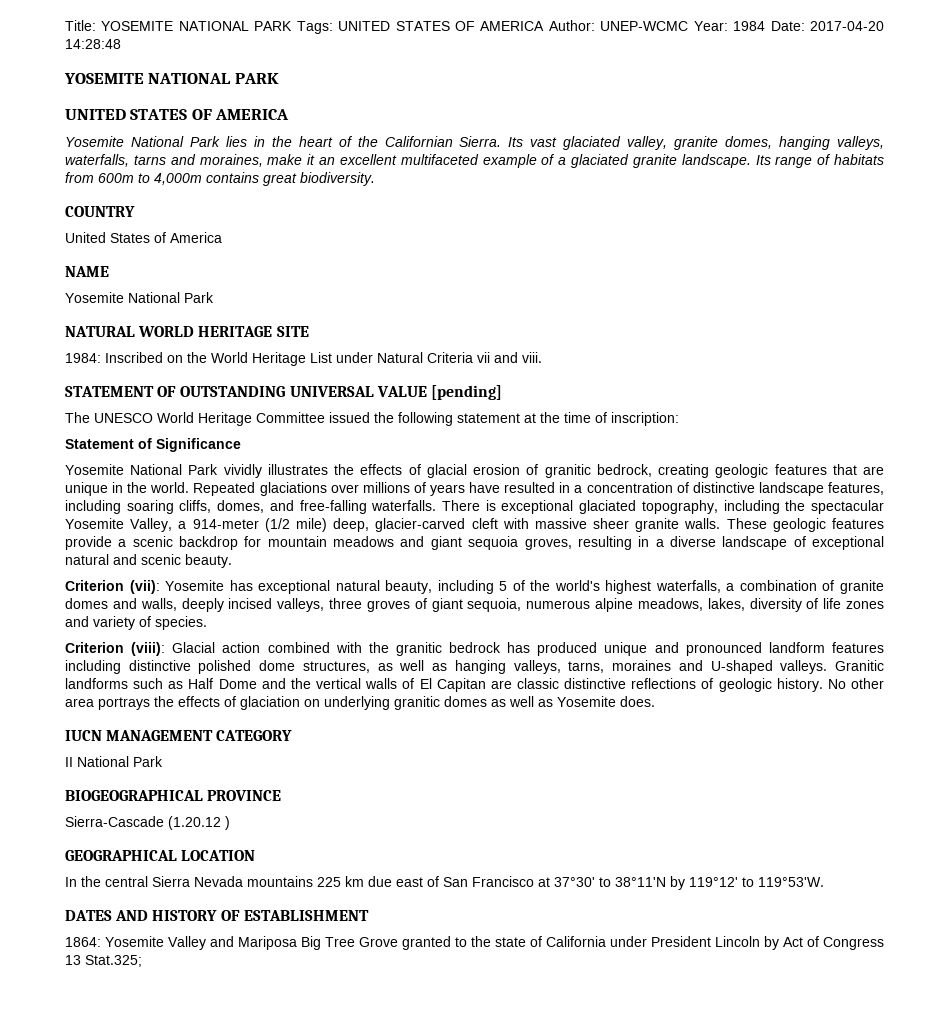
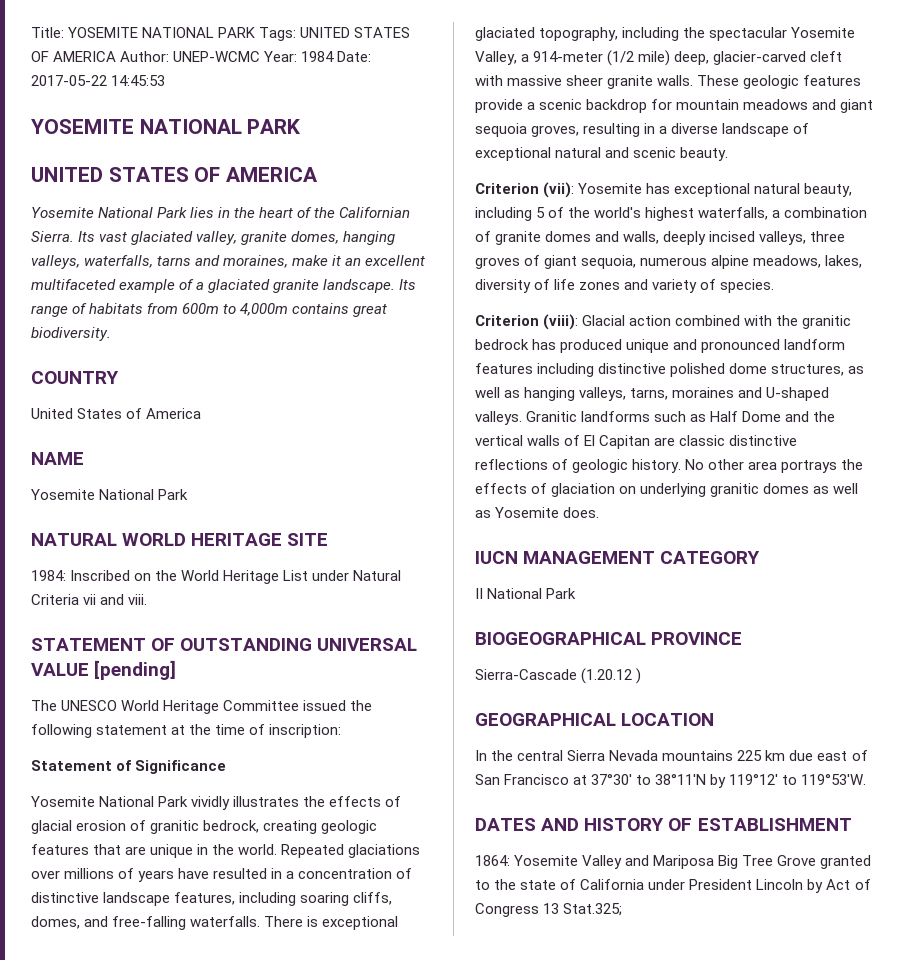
[810,21,885,31] [65,39,121,49] 2017-04-20 14:28:48 -> [31,75,166,86] 2017-05-22 14:45:53

